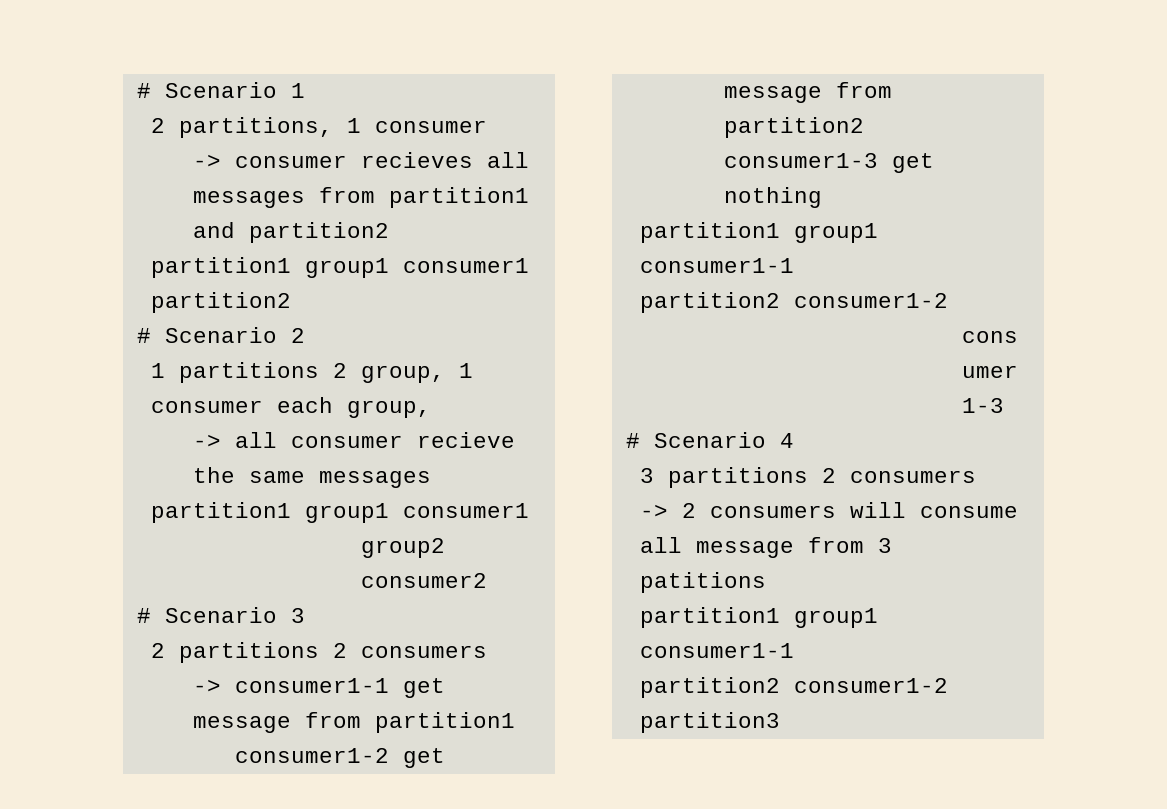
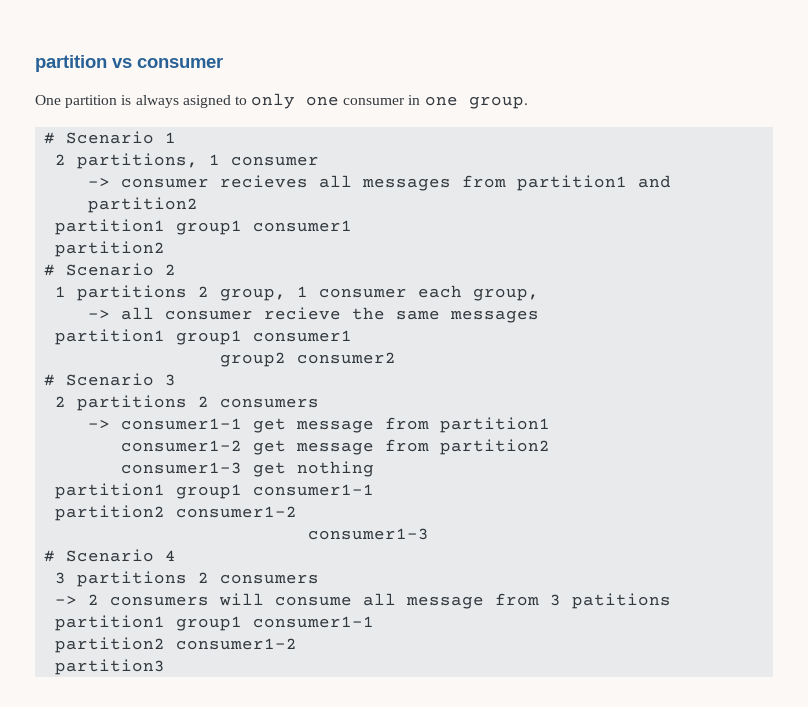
(136, 90) none -> [35,55,223,72] [35,93,528,109] partition vs consumer // One partition is always asigned to only one consumer in one group. //

